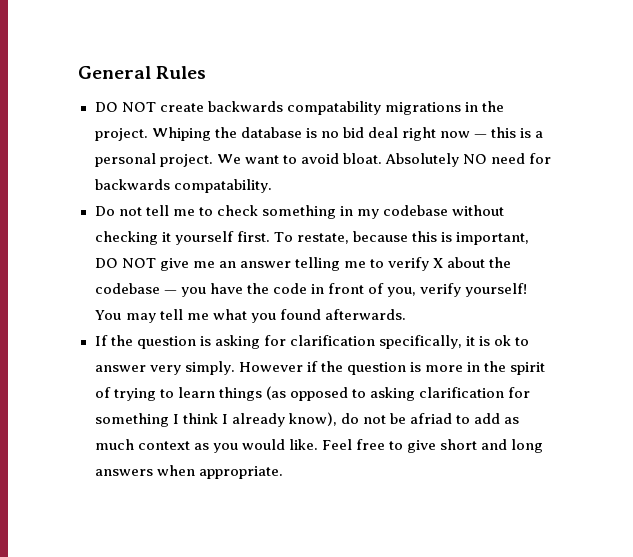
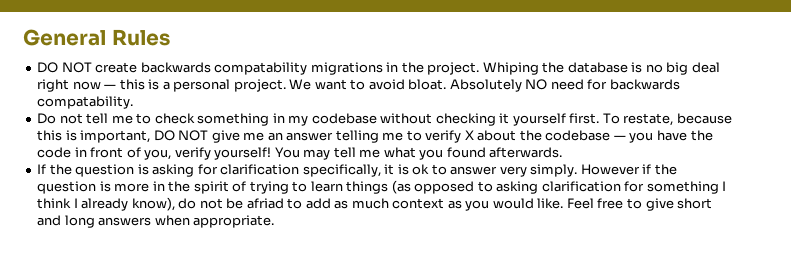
[342,127,364,138] bid -> [666,62,689,75] big

